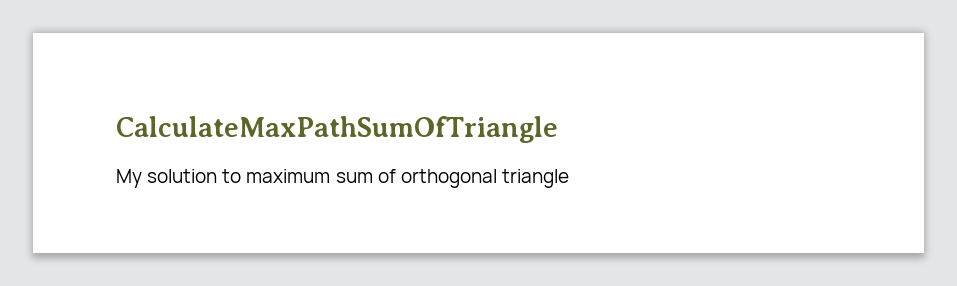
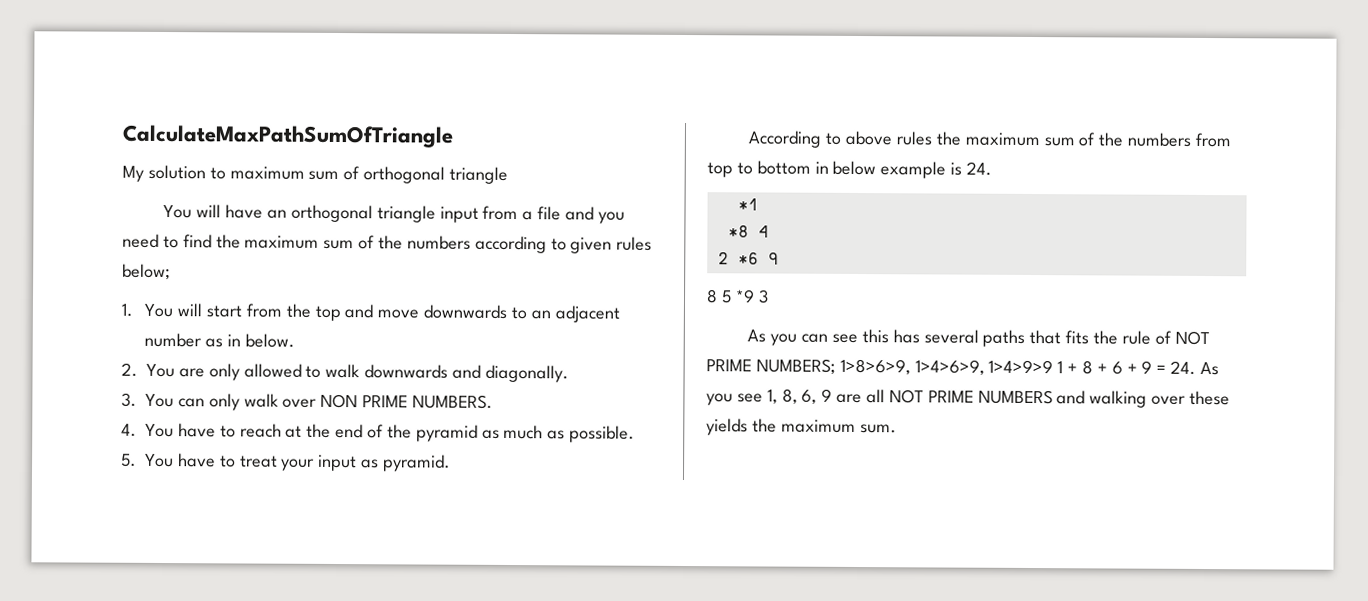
(569, 178) none -> [163,204,625,224] [122,233,653,254] [122,263,171,281] [121,303,620,323] [144,332,295,348] [121,362,569,383] [121,392,494,411] [121,423,636,443] [121,453,452,472] [748,130,1232,148] [707,160,993,179] [737,198,759,211] [727,225,769,238] [717,252,779,265] [706,289,769,304] [747,329,1210,347] [706,358,1220,376] [706,388,1231,408] [706,418,897,436] // You will have an orthogonal triangle input from a file and you need to find the maximum sum of the numbers according to given rules below; // 1. You will start from the top and move downwards to an adjacent number as in below. // 2. You are only allowed to walk downwards and diagonally. // 3. You can only walk over NON PRIME NUMBERS. // 4. You have to reach at the end of the pyramid as much as possible. // 5. You have to treat your input as pyramid. // According to above rules the maximum sum of the numbers from top to bottom in below example is 24. // *1 // *8 4 // 2 *6 9 // 8 5 *9 3 // As you can see this has several paths that fits the rule of NOT PRIME NUMBERS; 1>8>6>9, 1>4>6>9, 1>4>9>9 1 + 8 + 6 + 9 = 24. As you see 1, 8, 6, 9 are all NOT PRIME NUMBERS and walking over these yields the maximum sum.

